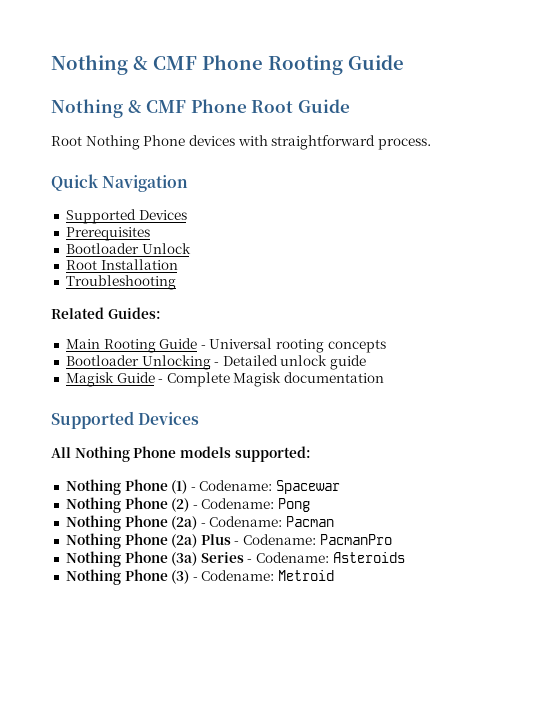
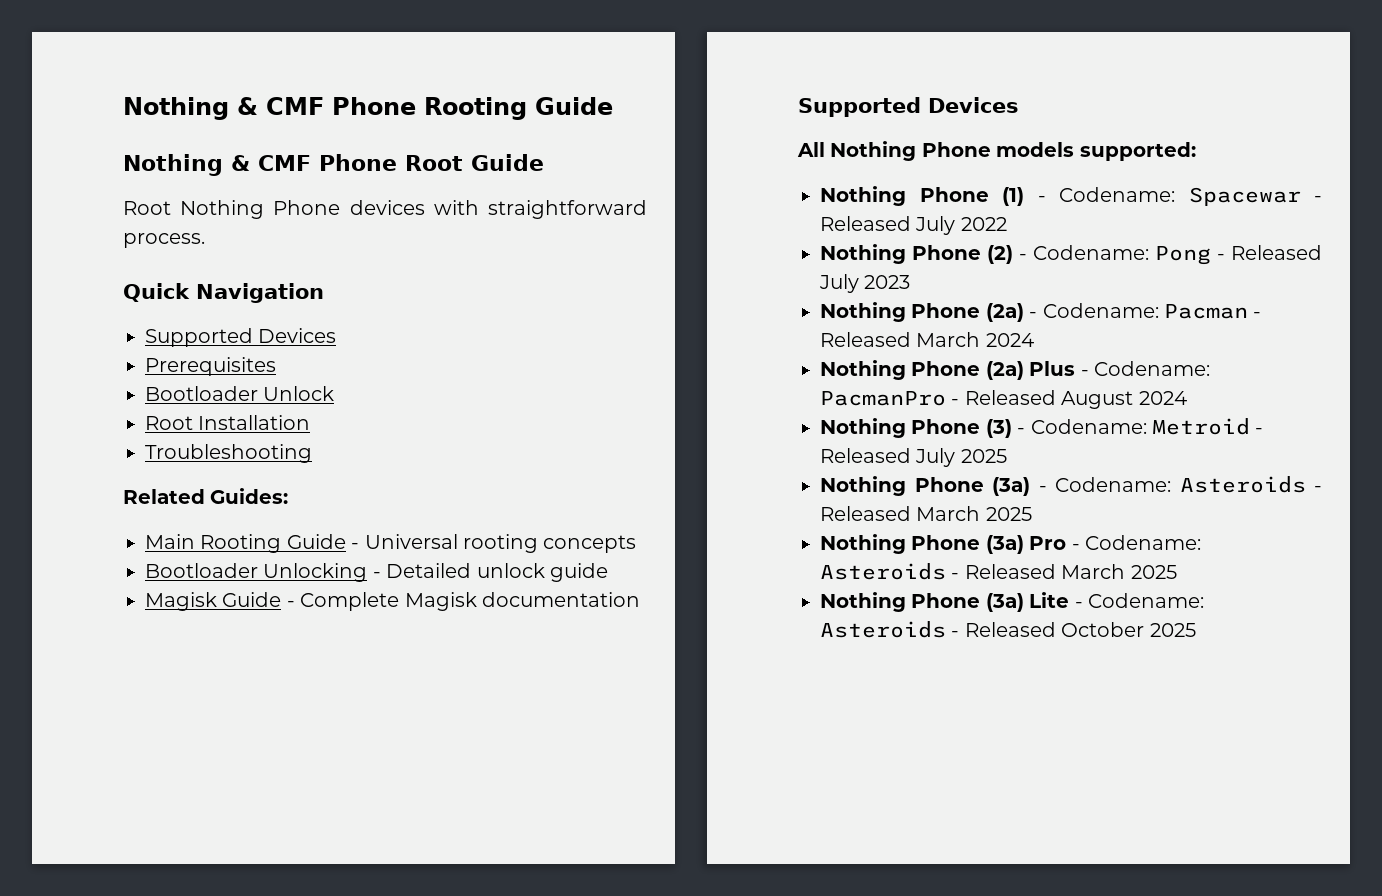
(341, 487) none -> [1314,196,1322,202] [820,216,1007,235] - Released July 2022
(311, 505) none -> [1217,245,1322,260] [819,274,911,293] - Released July 2023
(335, 521) none -> [1253,312,1262,318] [820,332,1034,347] - Released March 2024
[65,551,405,567] // Nothing Phone (3a) Series - Codename: Asteroids -> [951,390,1187,409] - Released August 2024
(335, 575) none -> [1255,428,1264,434] [820,448,1007,467] [820,476,1322,496] [820,506,1032,521] [820,534,1201,554] [820,563,1177,580] [820,592,1204,612] [820,621,1196,638] - Released July 2025 // Nothing Phone (3a) - Codename: Asteroids - Released March 2025 // Nothing Phone (3a) Pro - Codename: Asteroids - Released March 2025 // Nothing Phone (3a) Lite - Codename: Asteroids - Released October 2025

